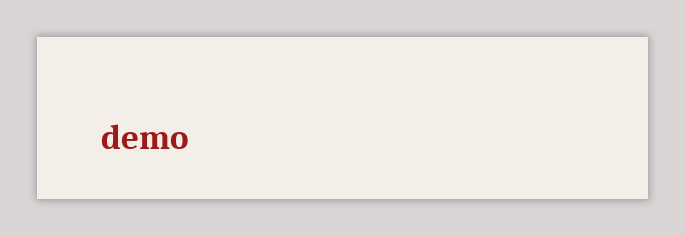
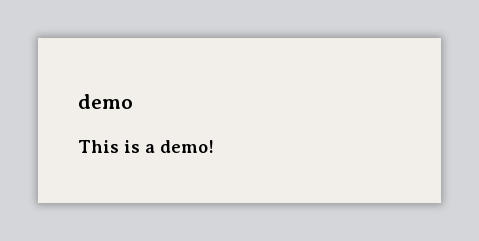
(189, 136) none -> [78,140,214,153] // This is a demo!

